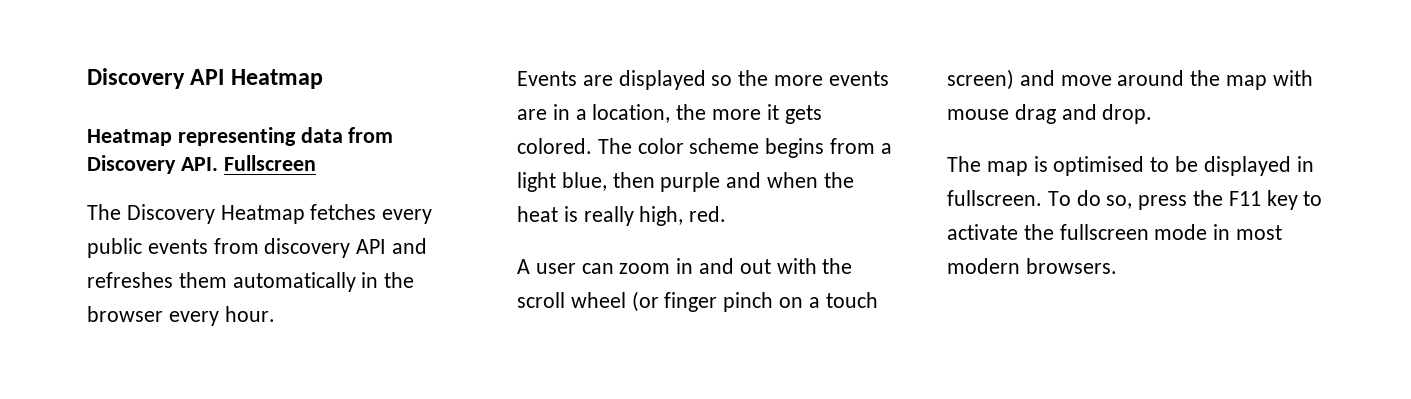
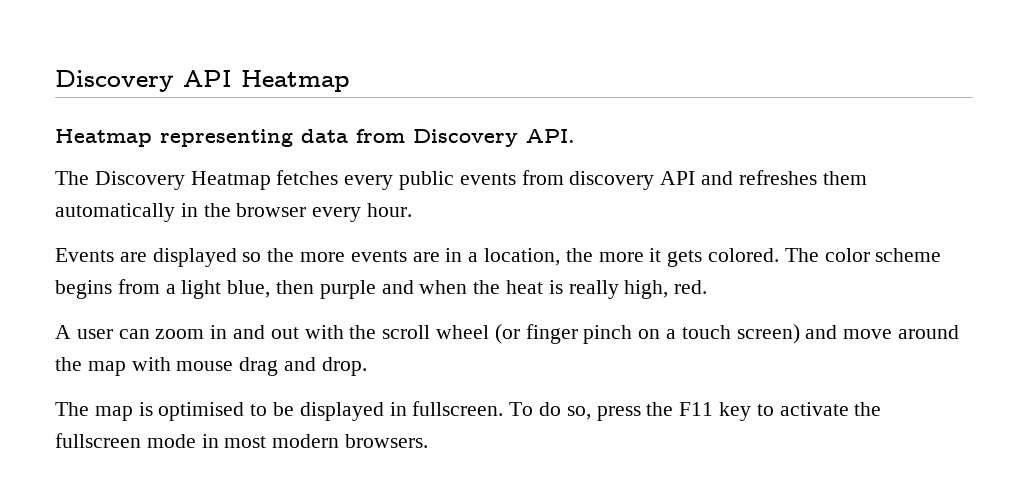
[223,155,316,171] Fullscreen -> (575, 136) none

